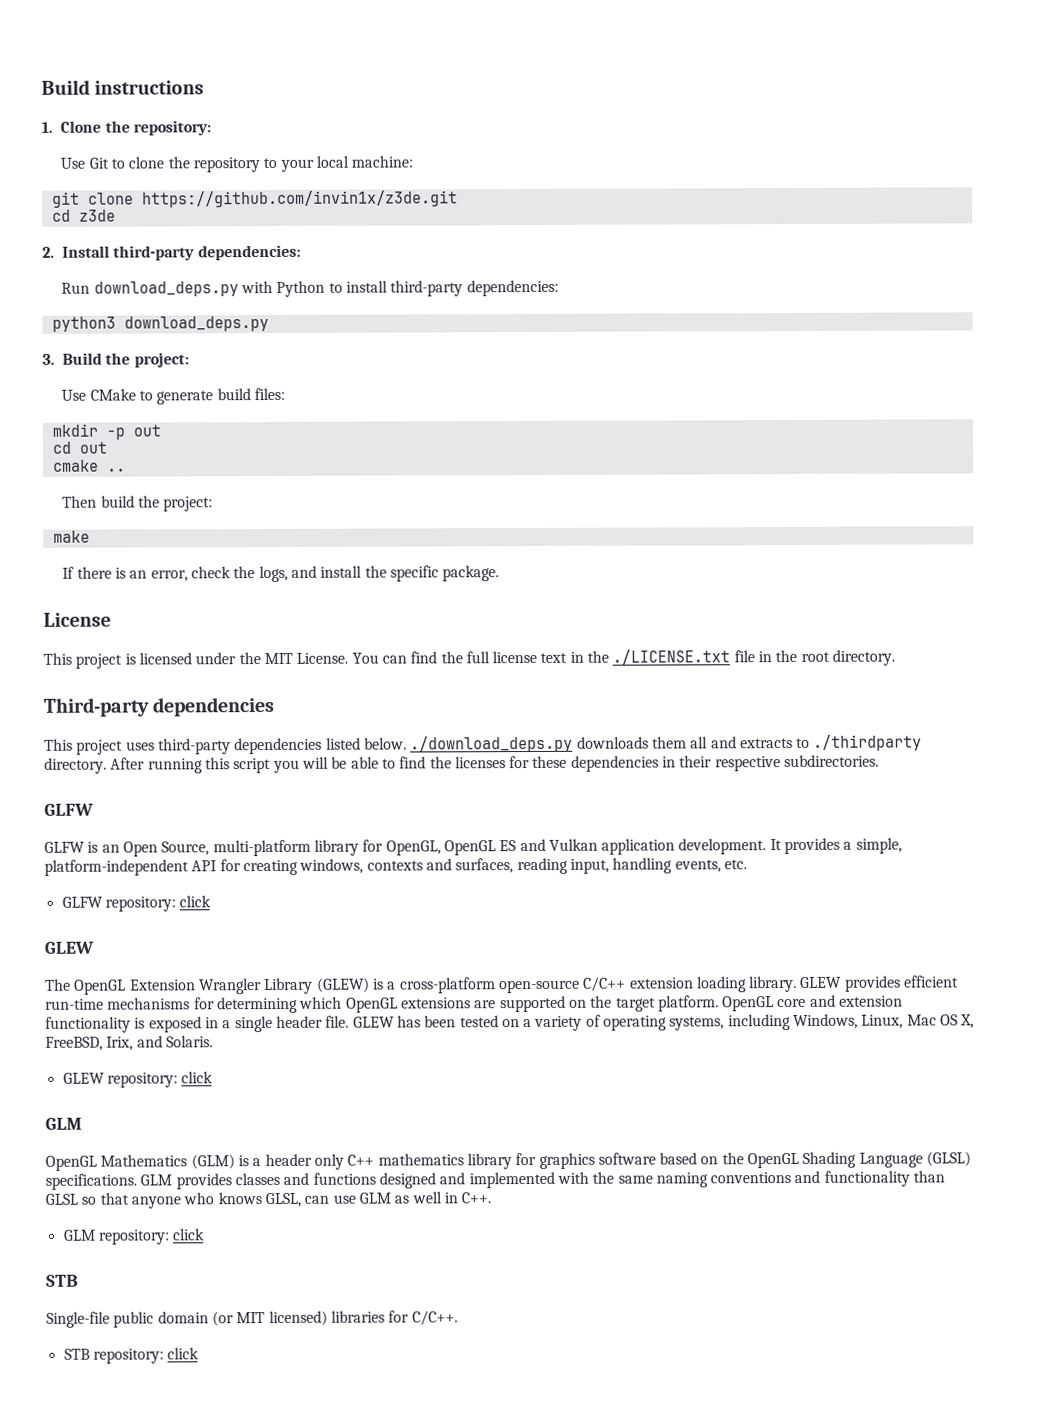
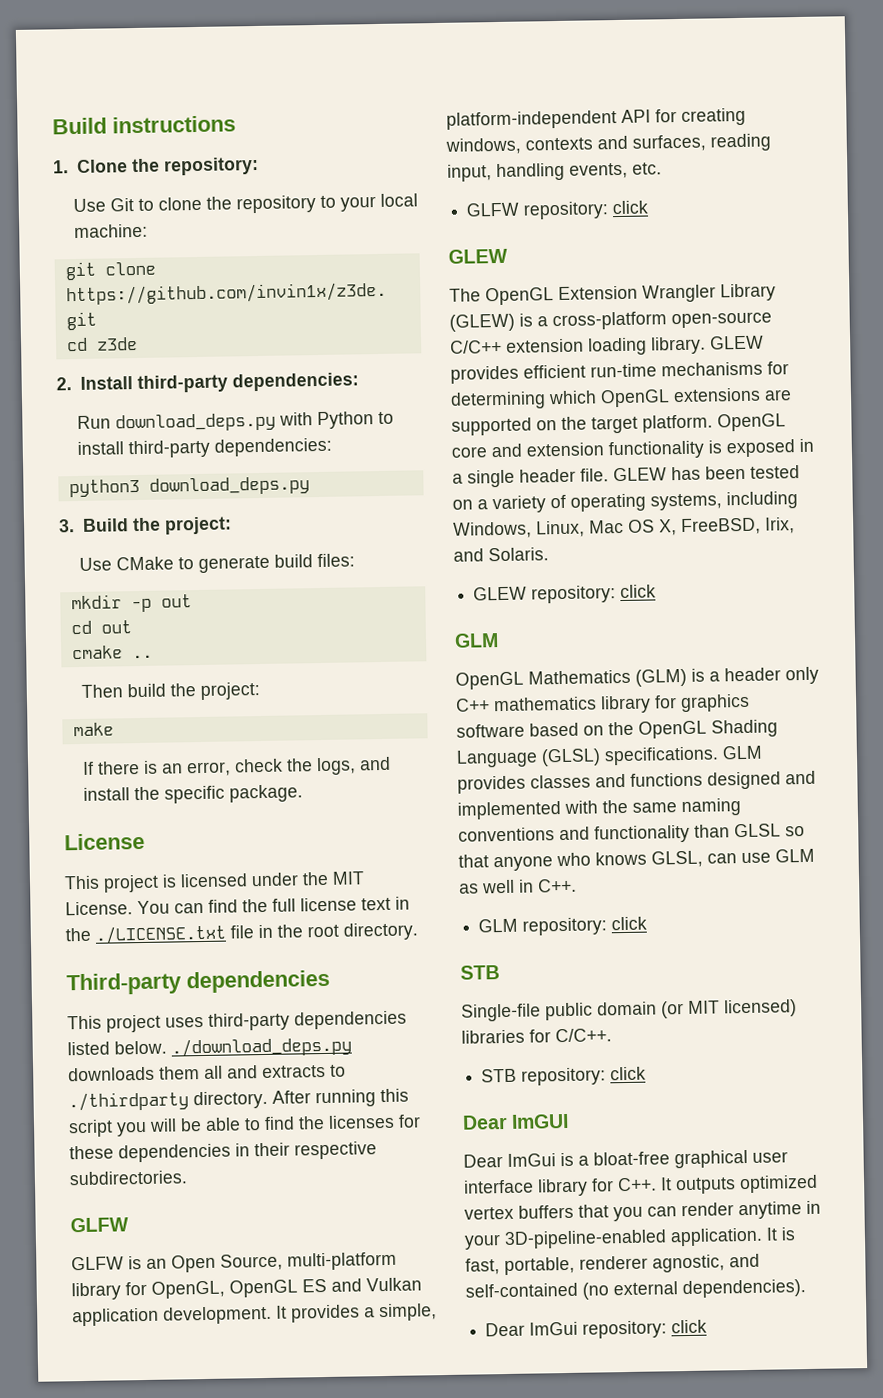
(200, 1353) none -> [462,1113,570,1130] [463,1149,788,1169] [463,1174,818,1197] [464,1200,821,1222] [464,1227,796,1250] [465,1253,760,1276] [465,1279,806,1300] [485,1319,708,1339] // Dear ImGUI // Dear ImGui is a bloat-free graphical user interface library for C++. It outputs optimized vertex buffers that you can render anytime in your 3D-pipeline-enabled application. It is fast, portable, renderer agnostic, and self-contained (no external dependencies). // Dear ImGui repository: click

